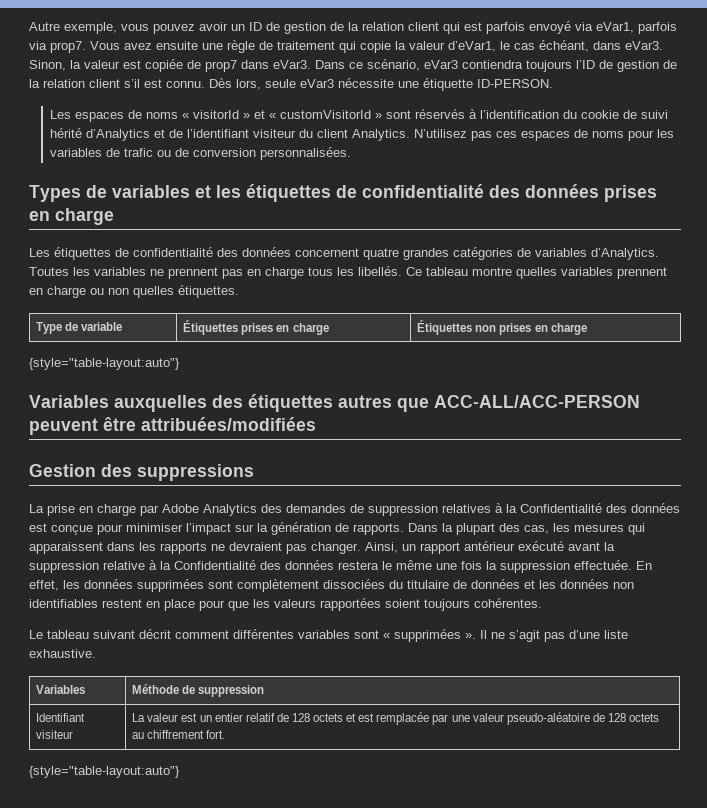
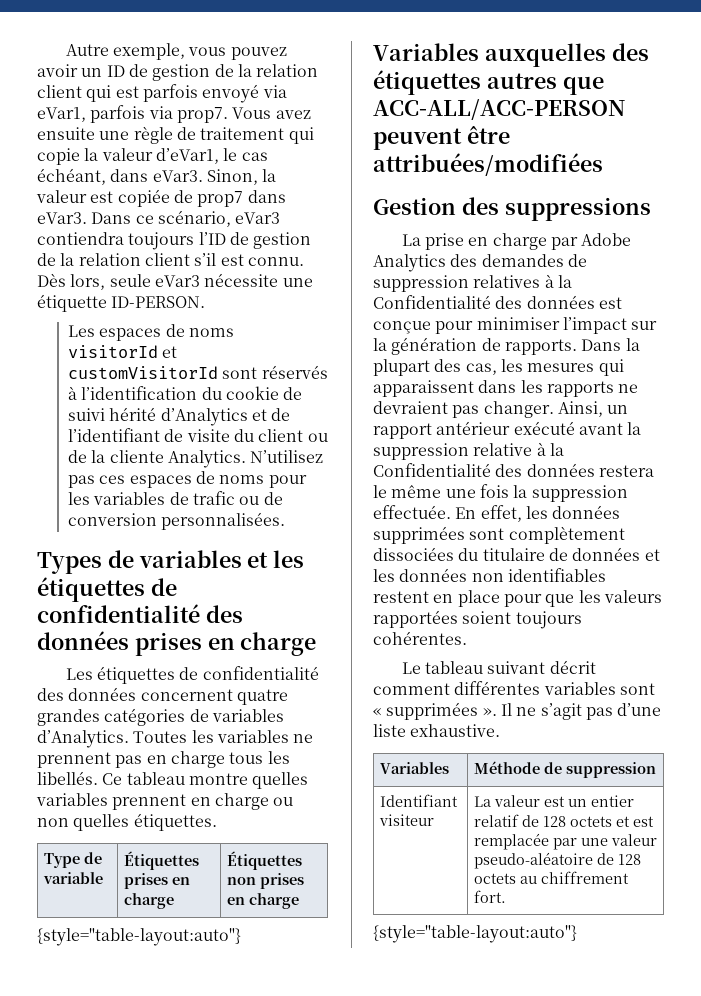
[181,110,382,119] « visitorId » et « customVisitorId » -> [67,345,178,358] [67,366,218,379] visitorId et customVisitorId
[252,129,348,138] visiteur du client -> [164,429,328,442] [67,450,164,463] de visite du client ou de la cliente

